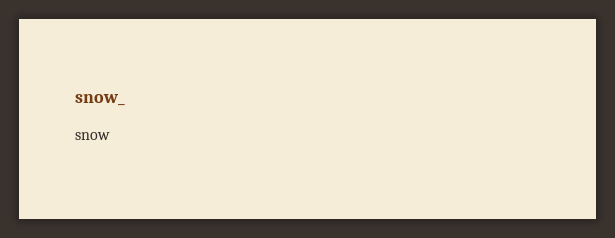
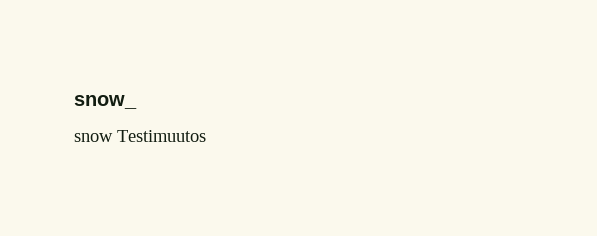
(110, 136) none -> [117,130,206,142] Testimuutos

